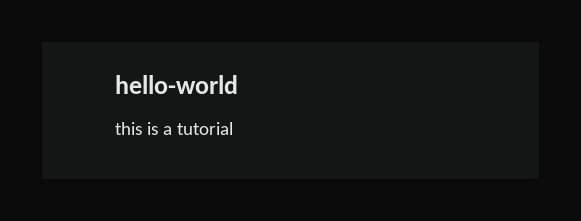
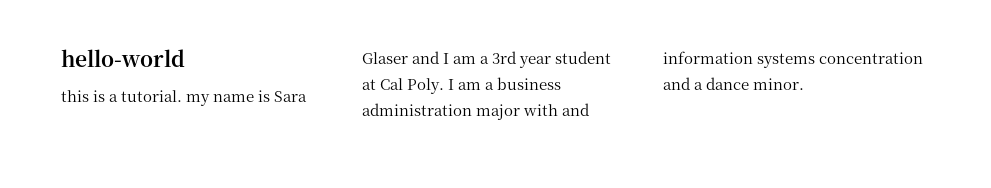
[176,122,233,135] tutorial -> [121,90,308,106] [362,51,612,68] [362,77,562,94] [362,103,591,120] [663,51,924,68] [663,77,805,90] tutorial. my name is Sara Glaser and I am a 3rd year student at Cal Poly. I am a business administration major with and information systems concentration and a dance minor.

